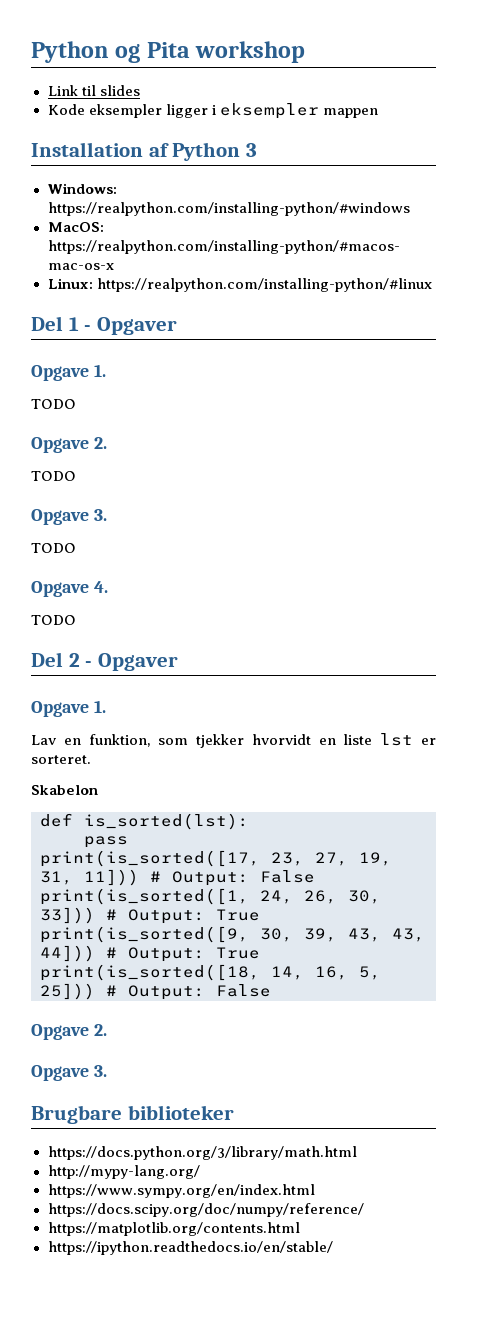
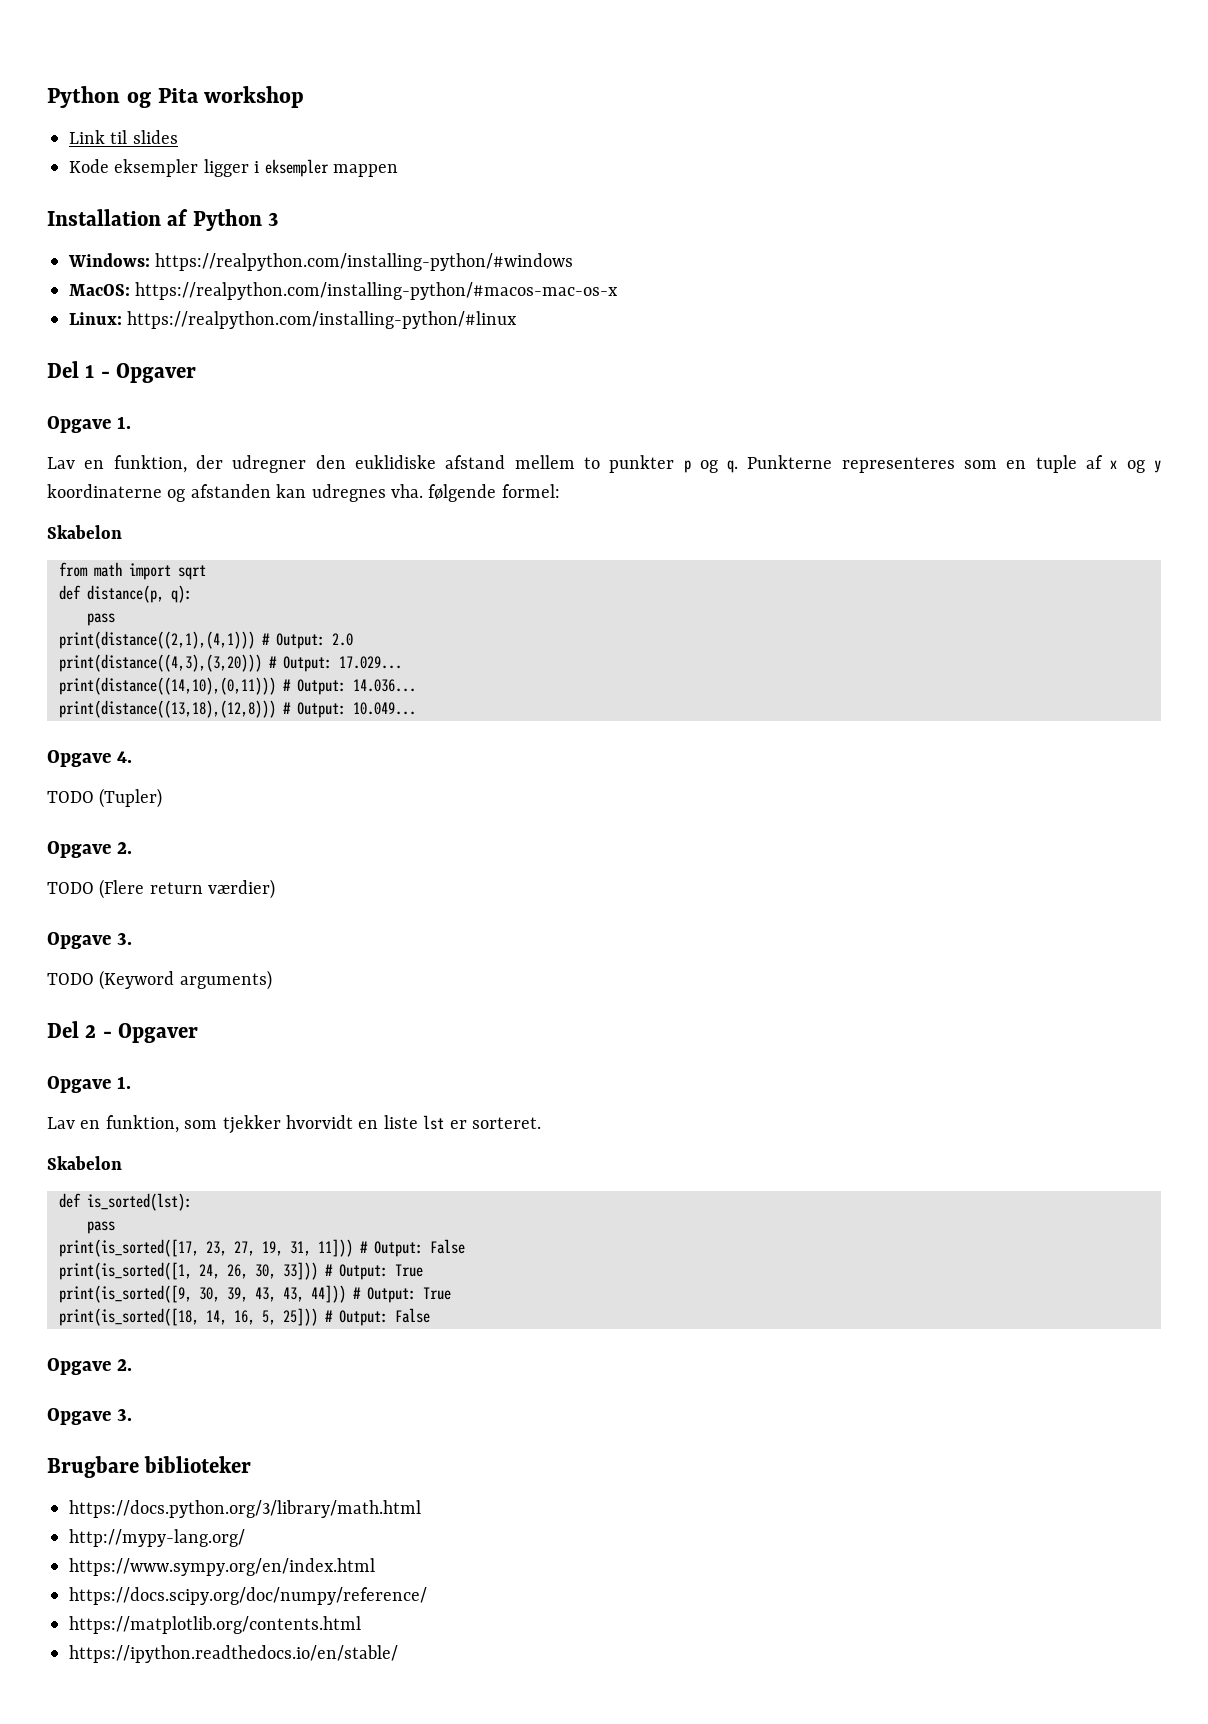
[31,399,76,409] // TODO -> [47,455,1162,473] [47,484,560,502] [47,525,122,539] [59,562,206,580] [59,585,192,603] [87,613,115,626] [59,631,353,649] [59,654,402,672] [59,677,416,695] [59,700,416,718] [47,750,132,767] [47,788,163,808] // Lav en funktion, der udregner den euklidiske afstand mellem to punkter p og q. Punkterne representeres som en tuple af x og y koordinaterne og afstanden kan udregnes vha. følgende formel: // Skabelon // from math import sqrt // def distance(p, q): // pass // print(distance((2,1),(4,1))) # Output: 2.0 // print(distance((4,3),(3,20))) # Output: 17.029... // print(distance((14,10),(0,11))) # Output: 14.036... // print(distance((13,18),(12,8))) # Output: 10.049... // Opgave 4. // TODO (Tupler)
(76, 476) none -> [99,879,276,899] (Flere return værdier)
[31,581,108,597] [31,615,76,625] // Opgave 4. // TODO -> [99,970,272,990] (Keyword arguments)

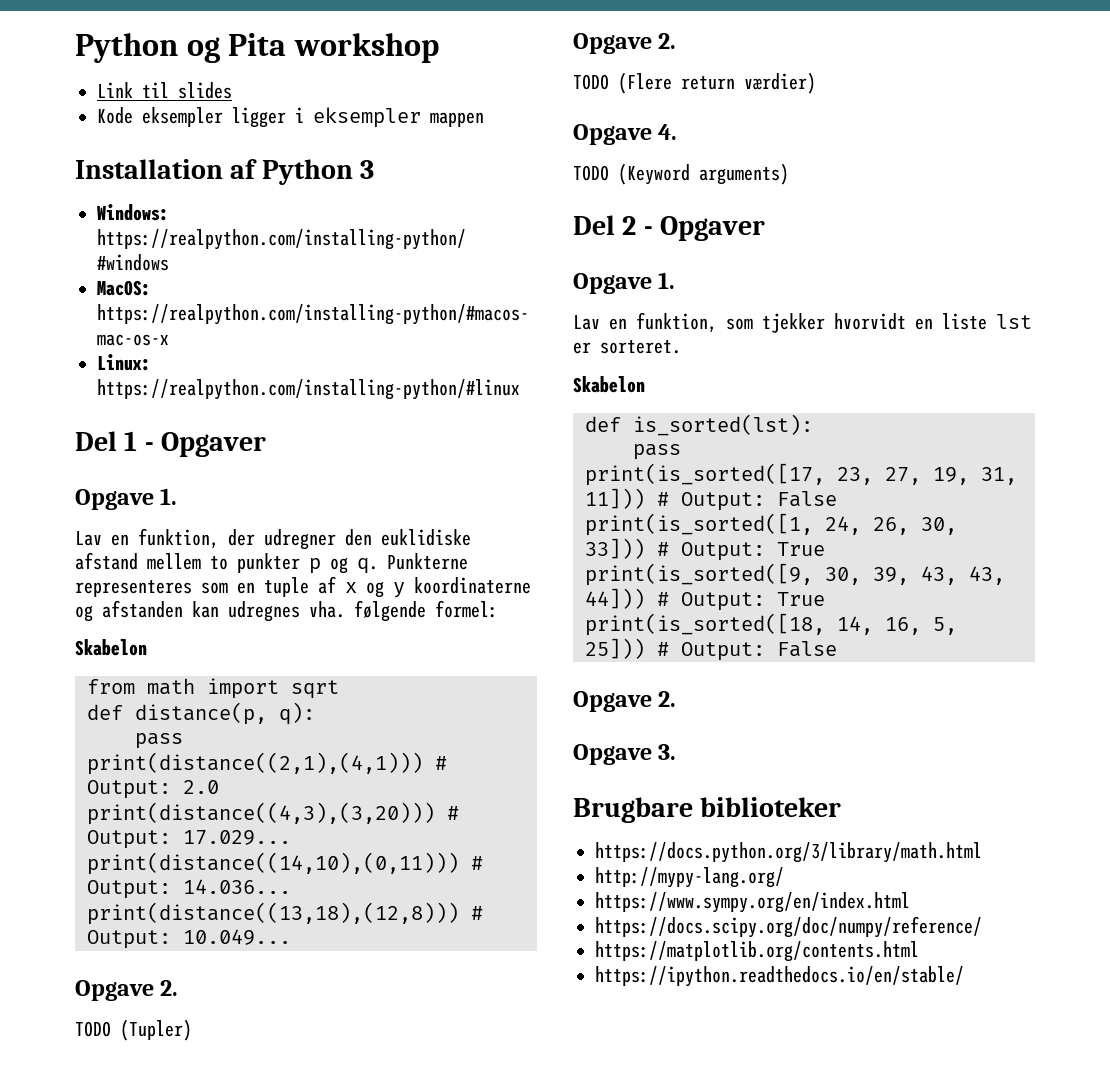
[116,751,132,763] 4. -> [160,980,179,996] 2.
[116,933,132,945] 3. -> [658,124,678,140] 4.

